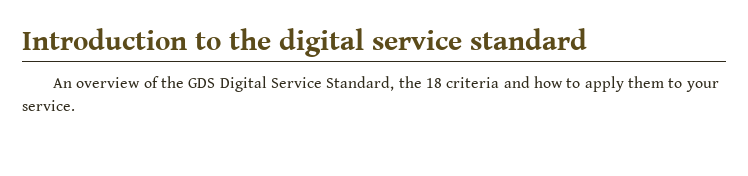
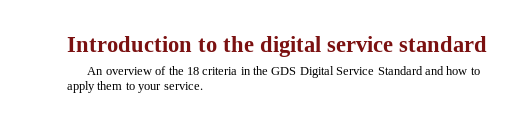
[188,76,500,92] GDS Digital Service Standard, the 18 criteria -> [186,66,423,78] 18 criteria in the GDS Digital Service Standard

